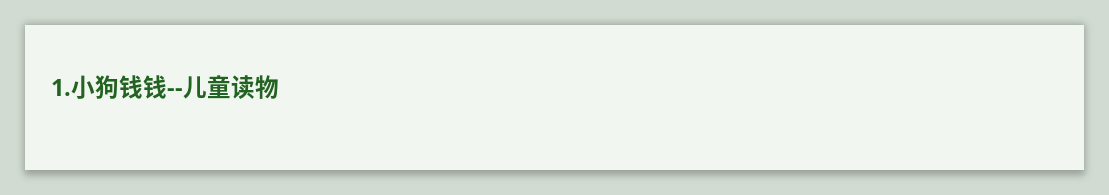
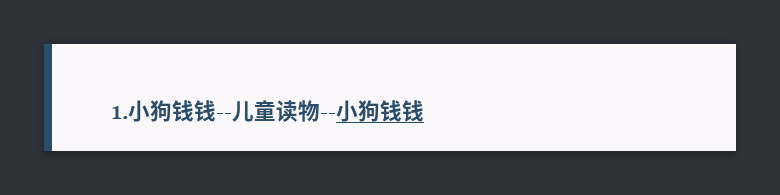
(279, 87) none -> [320,100,424,122] --小狗钱钱

